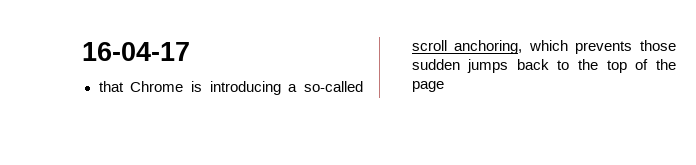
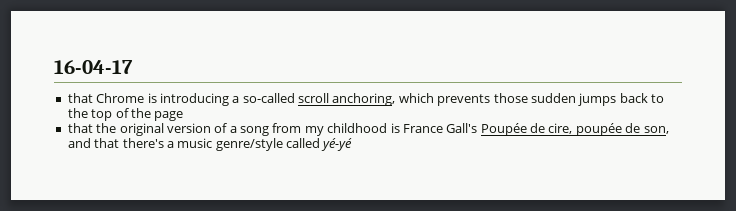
(444, 86) none -> [67,123,669,136] [67,138,353,151] // that the original version of a song from my childhood is France Gall's Poupée de cire, poupée de son, and that there's a music genre/style called yé-yé

